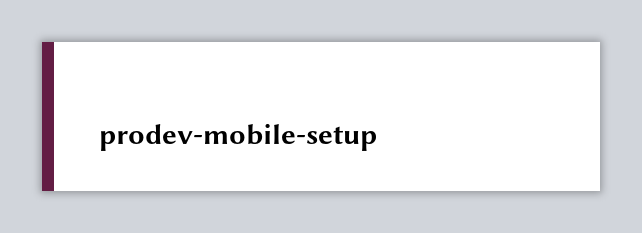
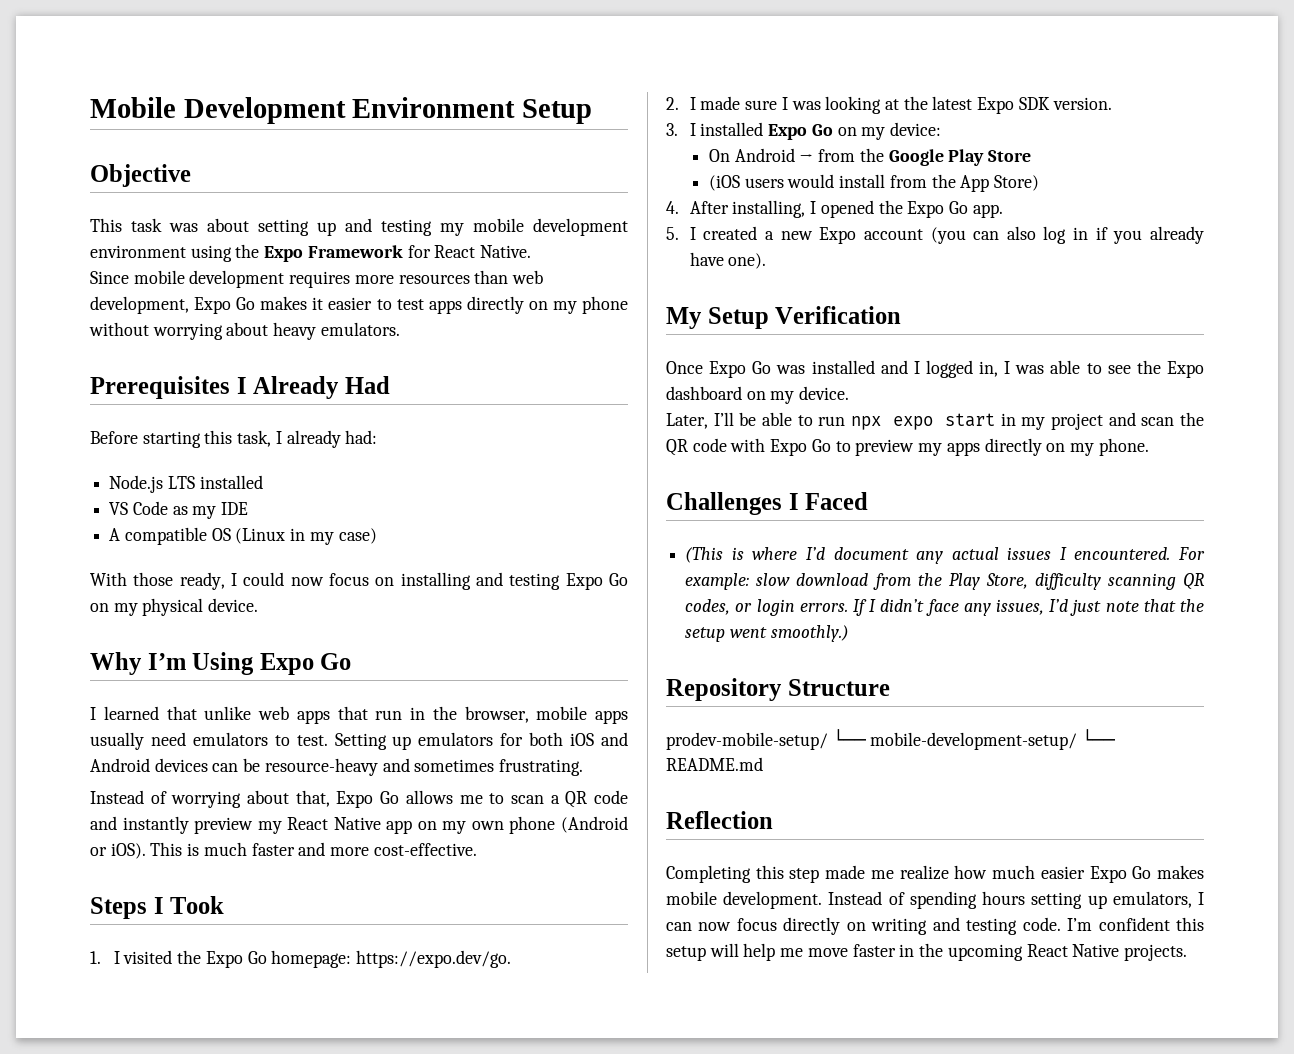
[99,123,377,151] prodev-mobile-setup -> [90,97,593,124] [90,164,191,187] [90,218,628,236] [90,244,532,262] [90,270,544,288] [90,296,628,314] [89,322,400,340] [90,376,390,399] [90,430,378,448] [109,475,263,493] [109,501,249,519] [109,527,377,545] [90,572,628,590] [90,598,259,616] [90,652,352,675] [90,706,628,724] [90,732,629,750] [90,758,584,776] [90,790,628,808] [90,816,628,834] [90,842,477,859] [90,896,225,919] [90,950,512,968] [666,96,1112,114] [666,122,942,140] [708,148,1032,166] [708,174,1040,192] [666,200,1003,218] [666,226,1205,244] [689,252,767,269] [666,306,902,329] [666,360,1204,378] [666,386,850,404] [666,412,1204,430] [666,438,1149,456] [666,492,869,515] [685,547,1205,564] [685,573,1205,590] [685,599,1204,616] [685,625,849,642] [666,678,890,701] [666,729,1117,750] [666,757,763,771] [666,811,773,829] [666,865,1204,883] [666,891,1204,909] [666,917,1204,935] [666,943,1187,961] Mobile Development Environment Setup // Objective // This task was about setting up and testing my mobile development environment using the Expo Framework for React Native. // Since mobile development requires more resources than web development, Expo Go makes it easier to test apps directly on my phone without worrying about heavy emulators. // Prerequisites I Already Had // Before starting this task, I already had: // Node.js LTS installed // VS Code as my IDE // A compatible OS (Linux in my case) // With those ready, I could now focus on installing and testing Expo Go on my physical device. // Why I’m Using Expo Go // I learned that unlike web apps that run in the browser, mobile apps usually need emulators to test. Setting up emulators for both iOS and Android devices can be resource-heavy and sometimes frustrating. // Instead of worrying about that, Expo Go allows me to scan a QR code and instantly preview my React Native app on my own phone (Android or iOS). This is much faster and more cost-effective. // Steps I Took // 1. I visited the Expo Go homepage: https://expo.dev/go. // 2. I made sure I was looking at the latest Expo SDK version. // 3. I installed Expo Go on my device: // On Android → from the Google Play Store // (iOS users would install from the App Store) // 4. After installing, I opened the Expo Go app. // 5. I created a new Expo account (you can also log in if you already have one). // My Setup Verification // Once Expo Go was installed and I logged in, I was able to see the Expo dashboard on my device. // Later, I’ll be able to run npx expo start in my project and scan the QR code with Expo Go to preview my apps directly on my phone. // Challenges I Faced // (This is where I’d document any actual issues I encountered. For example: slow download from the Play Store, difficulty scanning QR codes, or login errors. If I didn’t face any issues, I’d just note that the setup went smoothly.) // Repository Structure // prodev-mobile-setup/ └── mobile-development-setup/ └── README.md // Reflection // Completing this step made me realize how much easier Expo Go makes mobile development. Instead of spending hours setting up emulators, I can now focus directly on writing and testing code. I’m confident this setup will help me move faster in the upcoming React Native projects.

